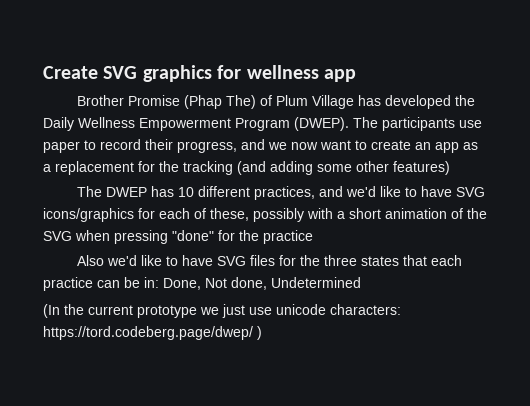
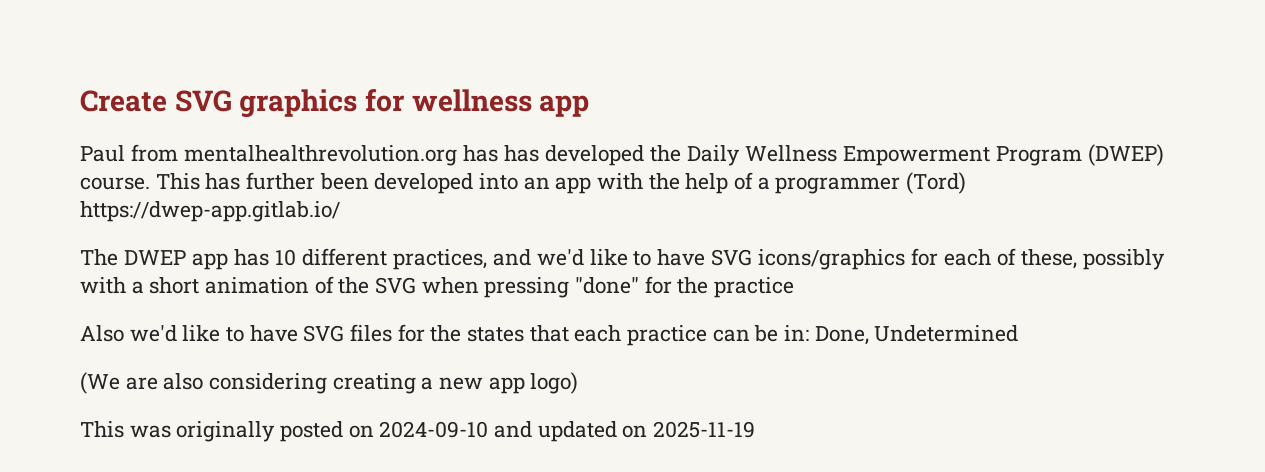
[77,95,355,109] Brother Promise (Phap The) of Plum Village -> [80,144,498,166] Paul from mentalhealthrevolution.org has
[294,117,482,131] [43,139,478,153] [43,161,450,175] (DWEP). The participants use paper to record their progress, and we now want to create an app as a replacement for the tracking (and adding some other features) -> [1088,144,1164,166] [80,172,967,194] [80,201,340,222] (DWEP) course. This has further been developed into an app with the help of a programmer (Tord) https://dwep-app.gitlab.io/
(148, 192) none -> [191,253,228,270] app
[324,255,358,266] three -> (462, 333) none
[205,277,267,290] Not done, -> (869, 335) none
[43,304,401,318] [43,326,262,340] (In the current prototype we just use unicode characters: https://tord.codeberg.page/dwep/ ) -> [80,372,579,394] [80,421,756,442] (We are also considering creating a new app logo) // This was originally posted on 2024-09-10 and updated on 2025-11-19

